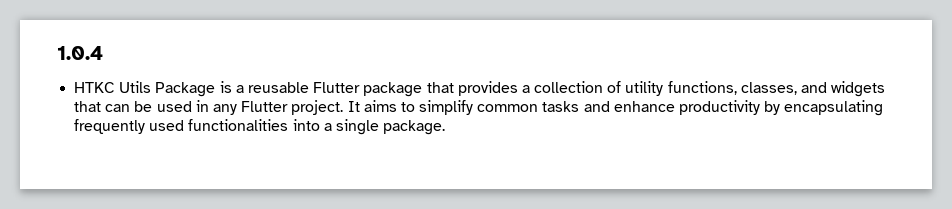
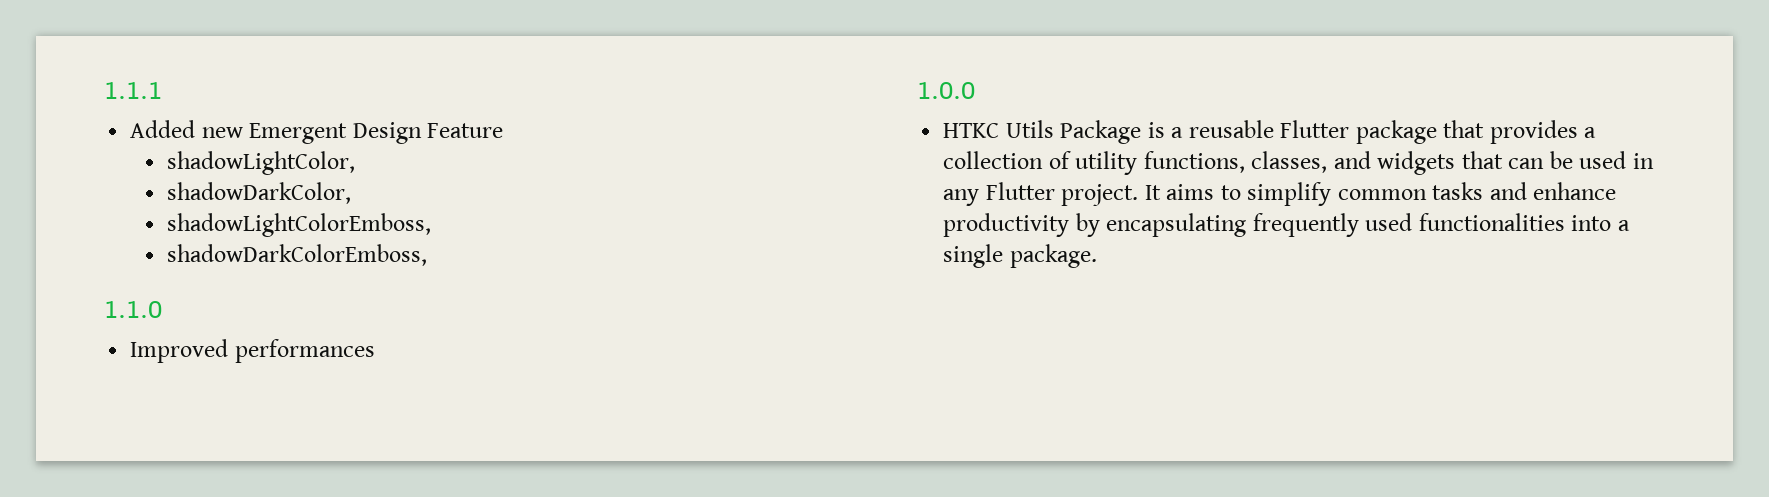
[57,46,103,60] 1.0.4 -> [104,82,162,99] [130,120,504,144] [167,151,356,175] [167,182,352,204] [167,213,432,237] [167,244,428,266] [104,301,162,318] [130,339,375,363] [917,82,975,99] 1.1.1 // Added new Emergent Design Feature // shadowLightColor, // shadowDarkColor, // shadowLightColorEmboss, // shadowDarkColorEmboss, // 1.1.0 // Improved performances // 1.0.0

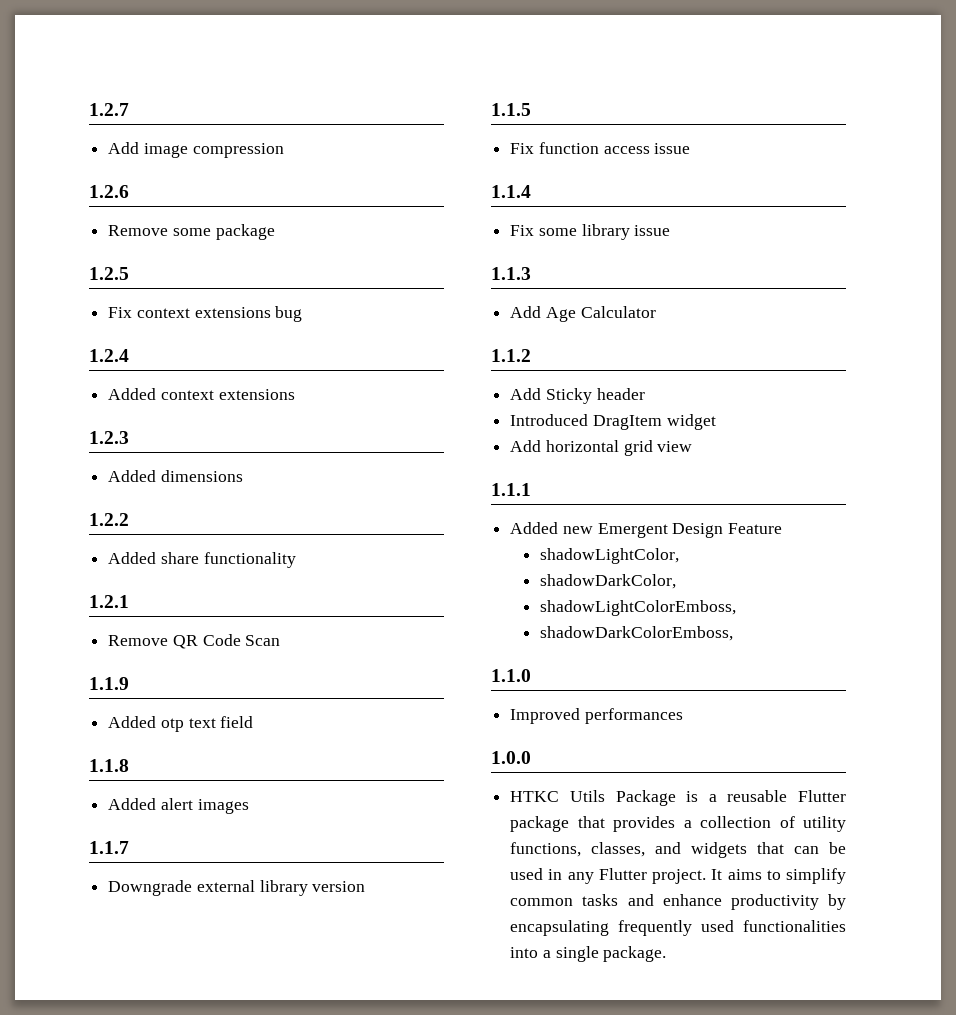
(104, 90) none -> [89,103,129,116] [108,142,284,158] [89,185,129,198] [108,224,275,240] [89,267,129,280] [108,306,303,322] [89,349,129,362] [108,388,295,400] [89,431,129,444] [108,470,243,482] [89,513,129,526] [108,552,296,568] [89,595,129,608] [108,634,281,649] [89,677,129,690] [108,716,254,732] [89,759,129,772] [108,798,249,814] [89,841,129,854] [108,880,366,896] [491,103,531,116] [510,142,691,154] [491,185,531,198] [510,224,671,240] [491,267,531,280] [510,306,656,322] [491,349,531,362] [510,388,645,404] [510,414,716,430] [510,440,693,456] 1.2.7 // Add image compression // 1.2.6 // Remove some package // 1.2.5 // Fix context extensions bug // 1.2.4 // Added context extensions // 1.2.3 // Added dimensions // 1.2.2 // Added share functionality // 1.2.1 // Remove QR Code Scan // 1.1.9 // Added otp text field // 1.1.8 // Added alert images // 1.1.7 // Downgrade external library version // 1.1.5 // Fix function access issue // 1.1.4 // Fix some library issue // 1.1.3 // Add Age Calculator // 1.1.2 // Add Sticky header // Introduced DragItem widget // Add horizontal grid view //

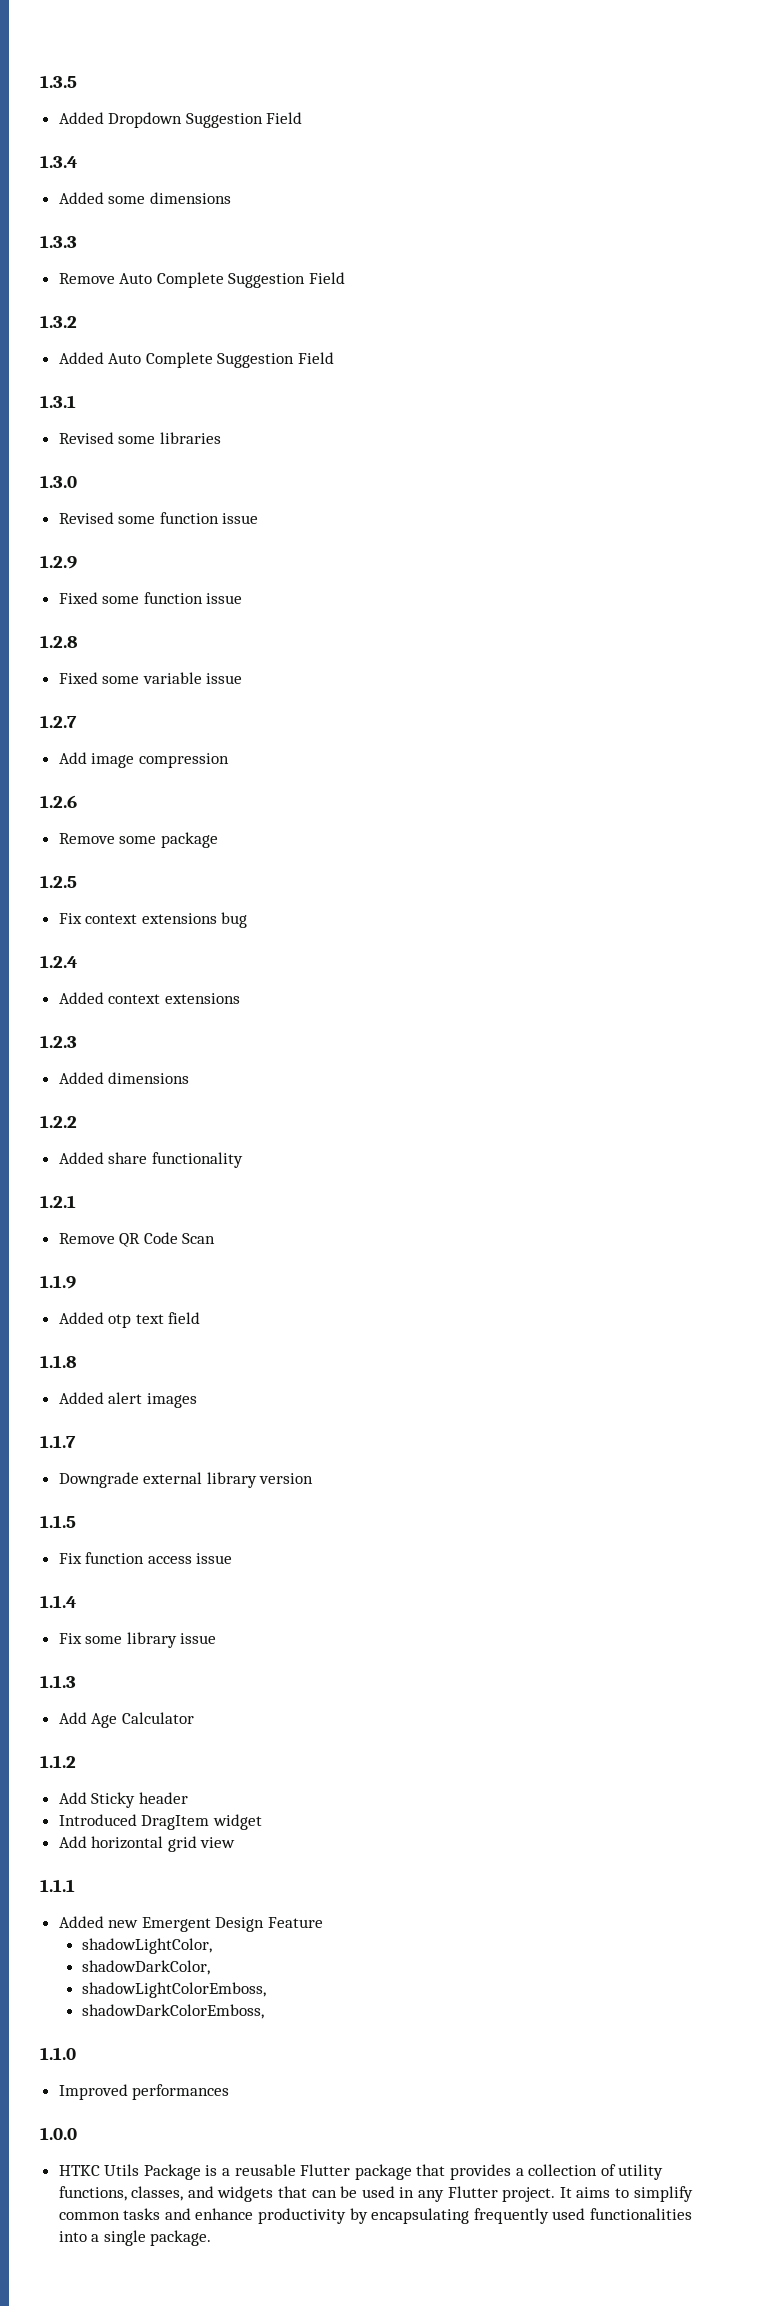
(89, 109) none -> [40,75,77,88] [58,112,303,128] [40,155,78,168] [58,192,231,204] [40,235,77,248] [58,272,346,288] [40,315,77,328] [58,352,335,368] [40,395,76,408] [58,432,221,444] [40,475,77,488] [58,512,259,524] [40,555,77,569] [58,592,243,604] [40,635,78,648] [58,672,243,684] 1.3.5 // Added Dropdown Suggestion Field // 1.3.4 // Added some dimensions // 1.3.3 // Remove Auto Complete Suggestion Field // 1.3.2 // Added Auto Complete Suggestion Field // 1.3.1 // Revised some libraries // 1.3.0 // Revised some function issue // 1.2.9 // Fixed some function issue // 1.2.8 // Fixed some variable issue //

